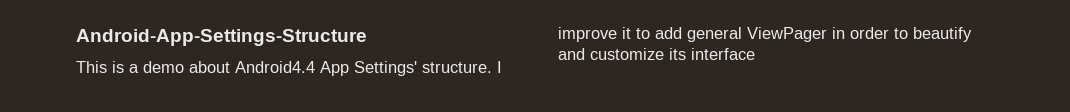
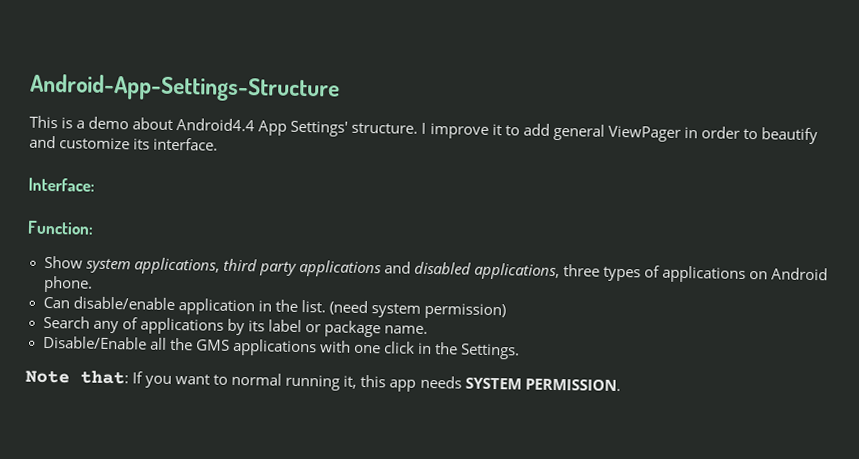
[691,48,755,60] interface -> [153,137,219,151] [28,177,95,192] [27,220,94,235] [43,255,829,283] [42,275,93,293] [42,296,506,320] [42,315,428,338] [42,335,521,360] [25,370,621,392] interface. // Interface: // Function: // Show system applications, third party applications and disabled applications, three types of applications on Android phone. // Can disable/enable application in the list. (need system permission) // Search any of applications by its label or package name. // Disable/Enable all the GMS applications with one click in the Settings. // Note that: If you want to normal running it, this app needs SYSTEM PERMISSION.

